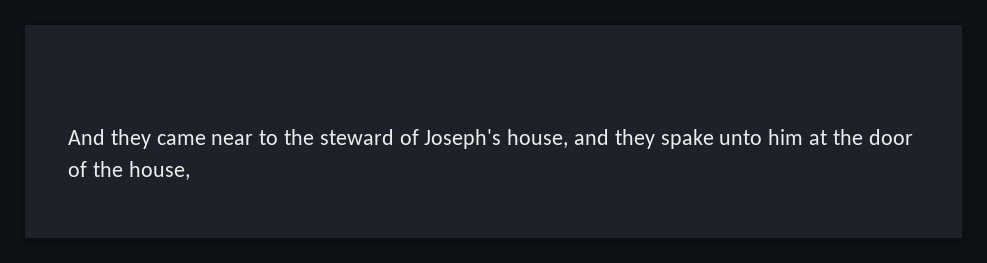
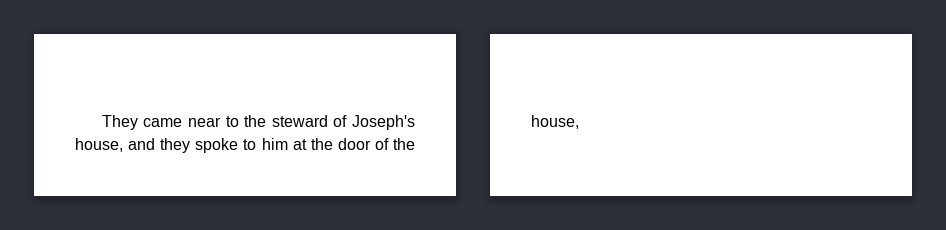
[68,129,151,149] And they -> [101,115,138,130] They
[660,129,763,149] spake unto -> [195,138,257,153] spoke to

